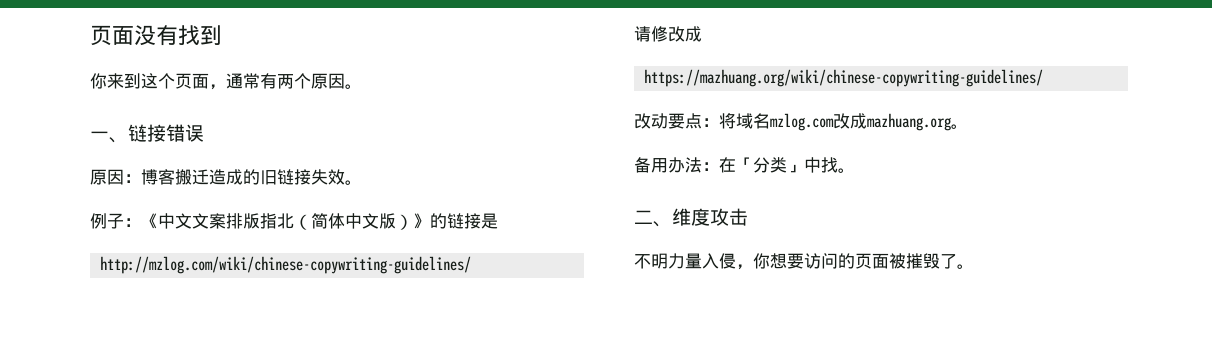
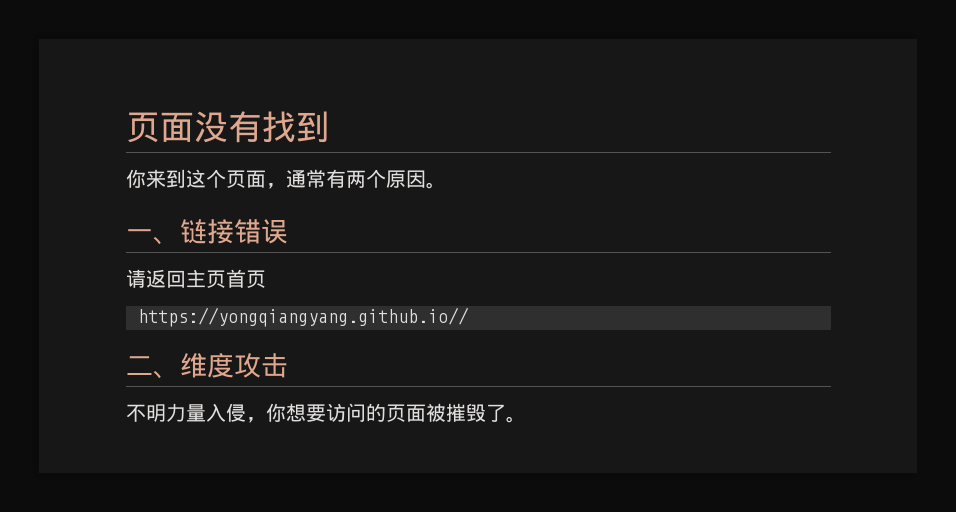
[90,169,362,185] [90,213,498,230] [100,256,472,274] [634,26,702,42] [644,69,1044,87] [634,113,968,131] [634,157,855,173] 原因：博客搬迁造成的旧链接失效。 // 例子：《中文文案排版指北（简体中文版）》的链接是 // http://mzlog.com/wiki/chinese-copywriting-guidelines/ // 请修改成 // https://mazhuang.org/wiki/chinese-copywriting-guidelines/ // 改动要点：将域名mzlog.com改成mazhuang.org。 // 备用办法：在「分类」中找。 -> [126,269,266,288] [137,307,469,327] 请返回主页首页 // https://yongqiangyang.github.io//

